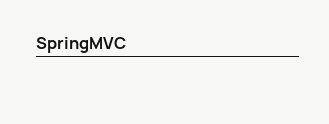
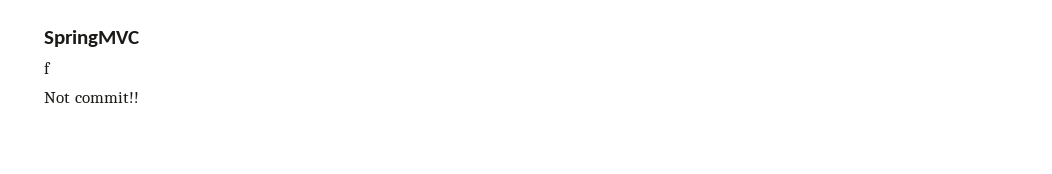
(126, 45) none -> [44,62,51,74] [44,92,139,103] // f // Not commit!!

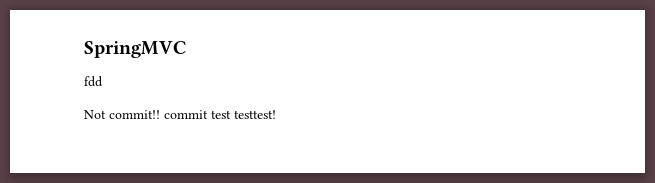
[44,62,51,74] f -> [84,76,103,87] fdd
(139, 97) none -> [164,110,276,119] commit test testtest!

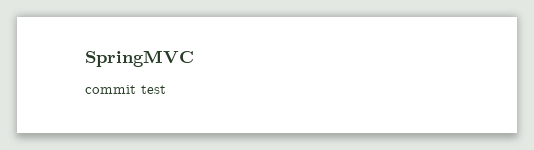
[84,76,103,87] [84,110,160,119] fdd // Not commit!! -> (194, 58) none
[234,110,276,119] testtest! -> (166, 89) none

